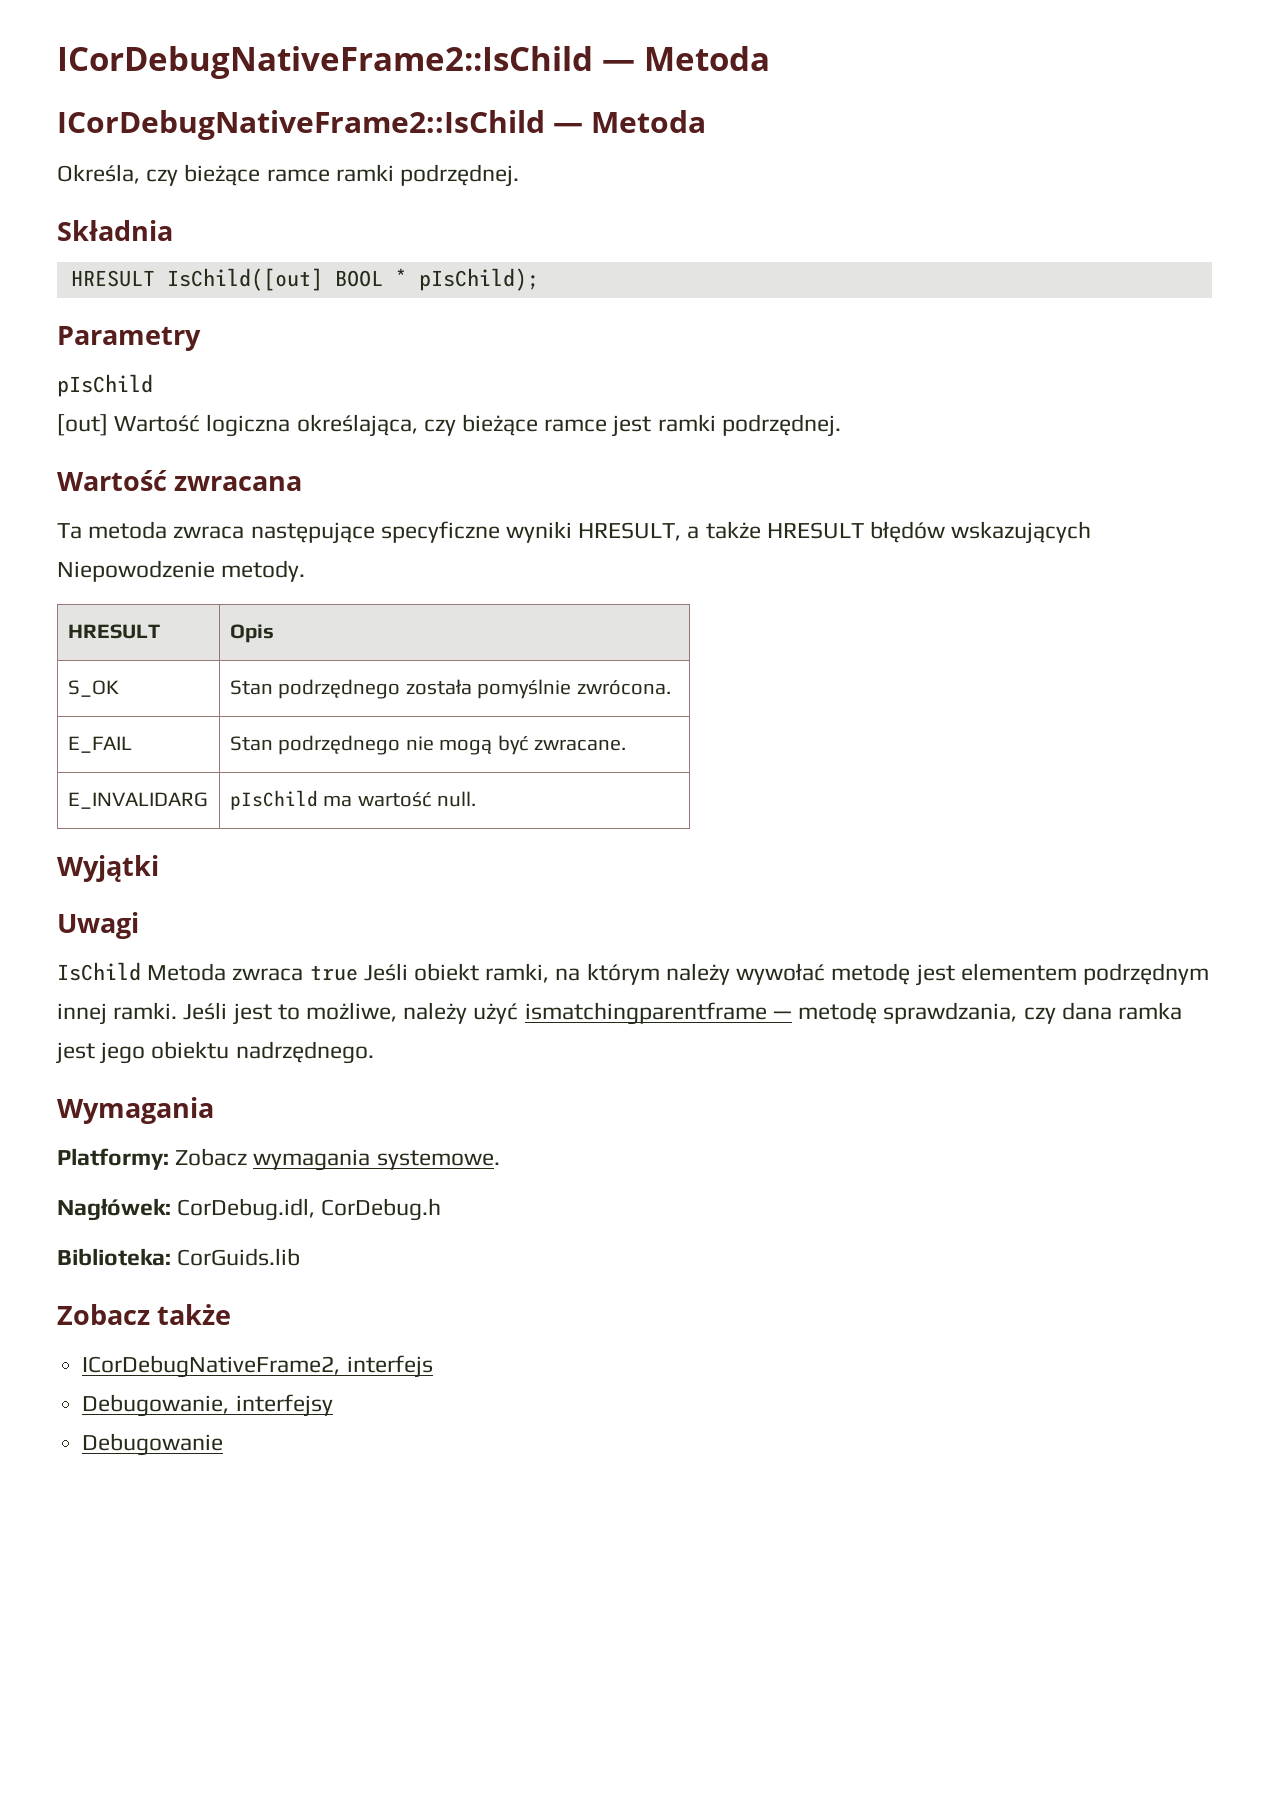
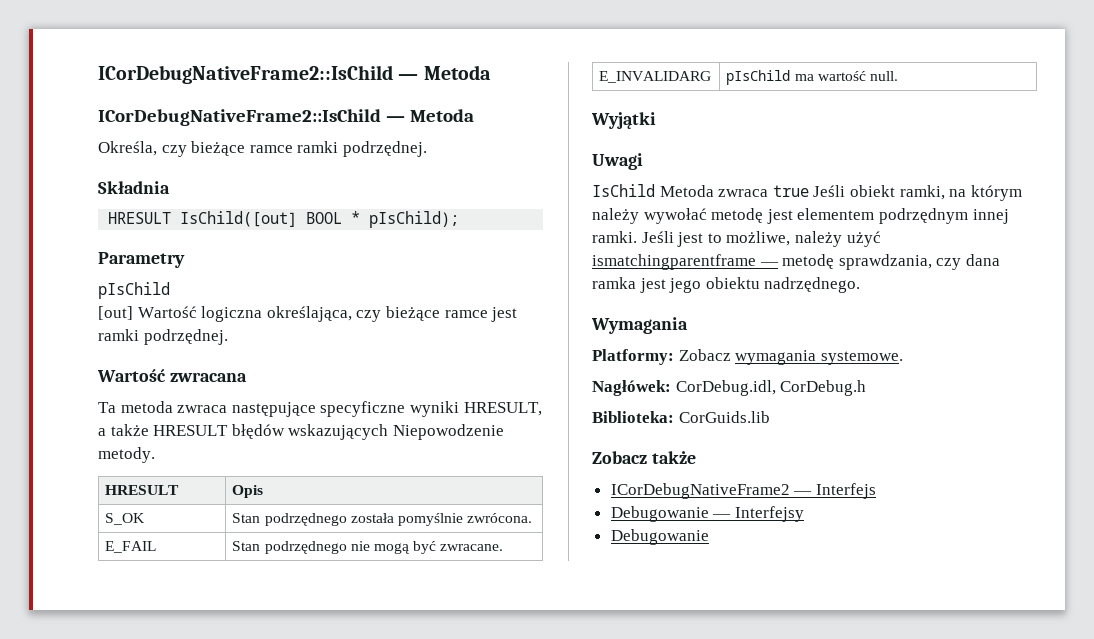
[82,1355,433,1378] [82,1394,333,1417] ICorDebugNativeFrame2, interfejs // Debugowanie, interfejsy -> [610,483,876,499] [610,506,804,522] ICorDebugNativeFrame2 — Interfejs // Debugowanie — Interfejsy

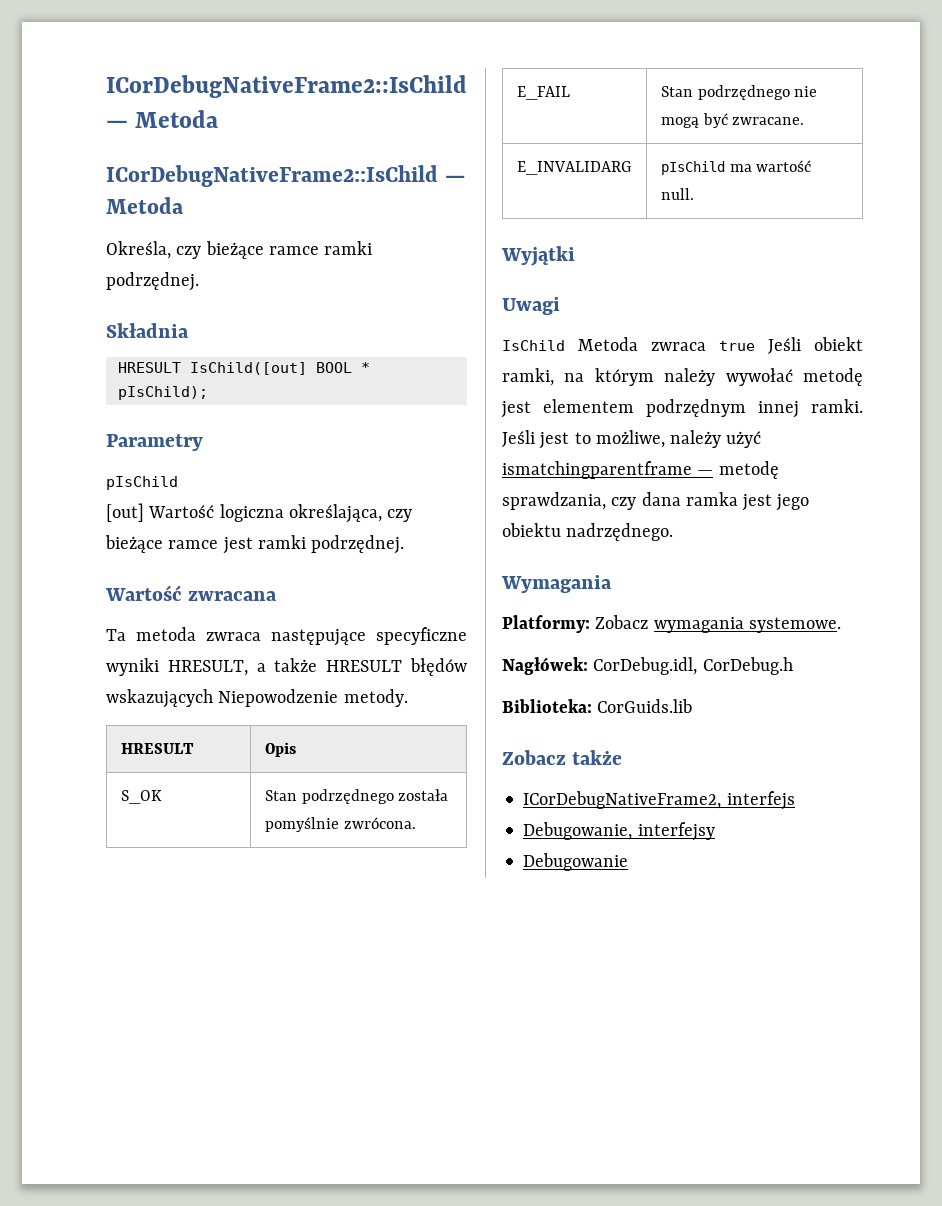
[610,483,876,499] [610,506,804,522] ICorDebugNativeFrame2 — Interfejs // Debugowanie — Interfejsy -> [523,791,795,810] [523,822,715,841] ICorDebugNativeFrame2, interfejs // Debugowanie, interfejsy

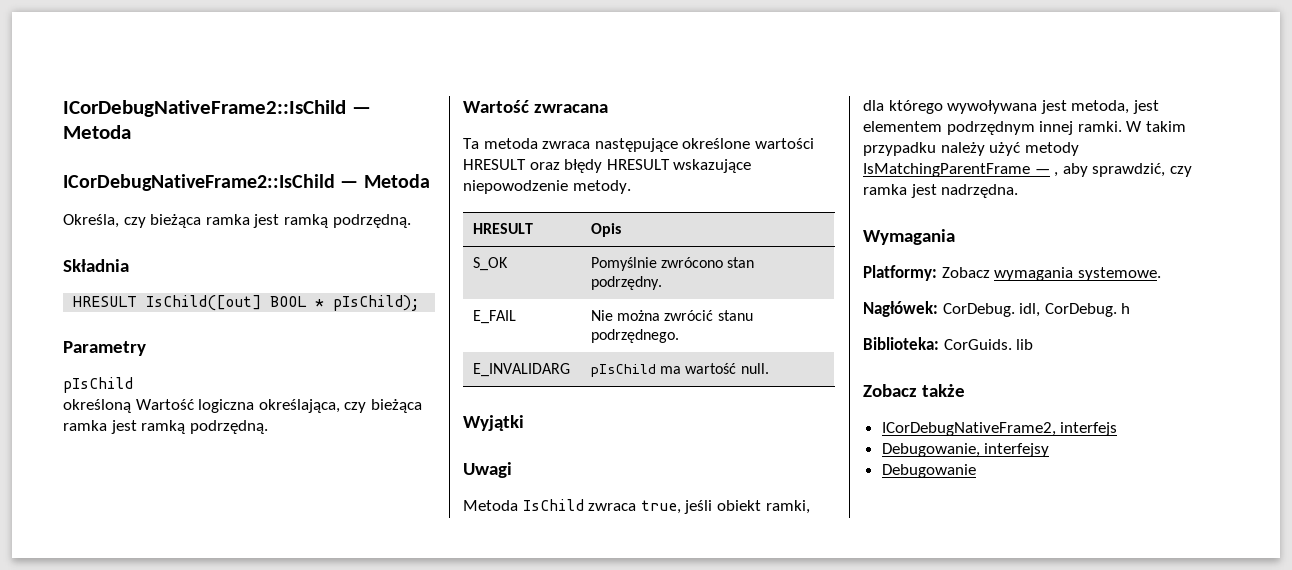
[205,241,373,259] [106,272,199,291] bieżące ramce ramki podrzędnej. -> [150,214,411,228] bieżąca ramka jest ramką podrzędną.
[106,503,144,522] [out] -> [63,399,131,413] określoną
[105,535,405,554] bieżące ramce jest ramki podrzędnej. -> [370,399,422,413] [63,420,268,434] bieżąca ramka jest ramką podrzędną.
[376,627,467,645] [106,658,468,676] [106,689,408,708] [120,743,194,754] [264,742,296,757] [120,790,162,804] [264,789,449,804] [264,817,416,832] [516,86,570,100] [660,85,818,100] [660,113,805,128] specyficzne wyniki HRESULT, a także HRESULT błędów wskazujących Niepowodzenie metody. // HRESULT | Opis // S_OK | Stan podrzędnego została pomyślnie zwrócona. // E_FAIL | Stan podrzędnego nie mogą być zwracane. -> [682,138,814,149] [463,159,752,173] [463,180,631,194] [473,223,534,234] [591,223,622,237] [473,257,509,271] [591,257,755,271] [591,276,663,290] [473,310,517,324] [591,310,753,321] [591,329,680,343] określone wartości HRESULT oraz błędy HRESULT wskazujące niepowodzenie metody. // HRESULT | Opis // S_OK | Pomyślnie zwrócono stan podrzędny. // E_FAIL | Nie można zwrócić stanu podrzędnego.
[502,337,863,354] [502,368,863,386] IsChild Metoda zwraca true Jeśli obiekt ramki, na którym należy wywołać metodę -> [463,499,810,514] [863,100,1130,114] Metoda IsChild zwraca true, jeśli obiekt ramki, dla którego wywoływana jest metoda,
[502,430,762,449] [502,461,779,479] [502,492,810,511] [502,523,674,541] Jeśli jest to możliwe, należy użyć ismatchingparentframe — metodę sprawdzania, czy dana ramka jest jego obiektu nadrzędnego. -> [1126,121,1186,132] [863,142,1079,156] [863,163,1192,177] [863,184,1019,198] W takim przypadku należy użyć metody IsMatchingParentFrame — , aby sprawdzić, czy ramka jest nadrzędna.
[593,657,793,675] CorDebug.idl, CorDebug.h -> [942,303,1131,317] CorDebug. idl, CorDebug. h
[597,699,693,713] CorGuids.lib -> [943,339,1034,350] CorGuids. lib

